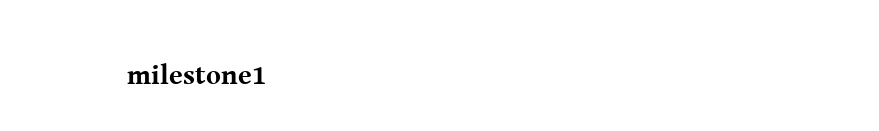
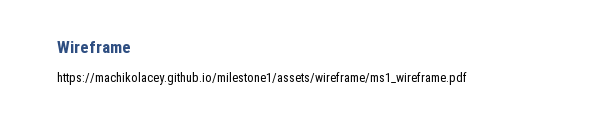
[127,63,267,84] milestone1 -> [57,41,131,53] [57,72,467,85] Wireframe // https://machikolacey.github.io/milestone1/assets/wireframe/ms1_wireframe.pdf

